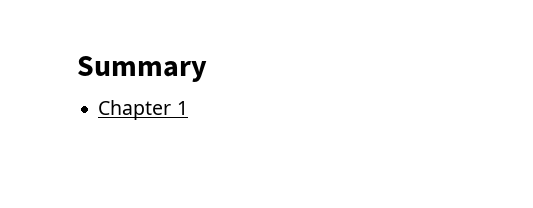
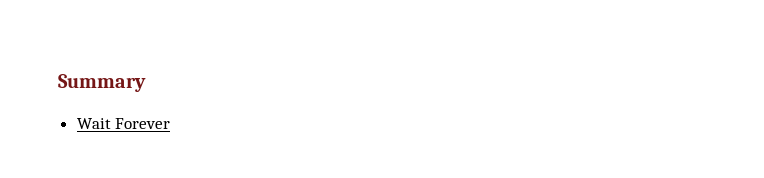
[98,100,188,120] Chapter 1 -> [76,118,171,129] Wait Forever

